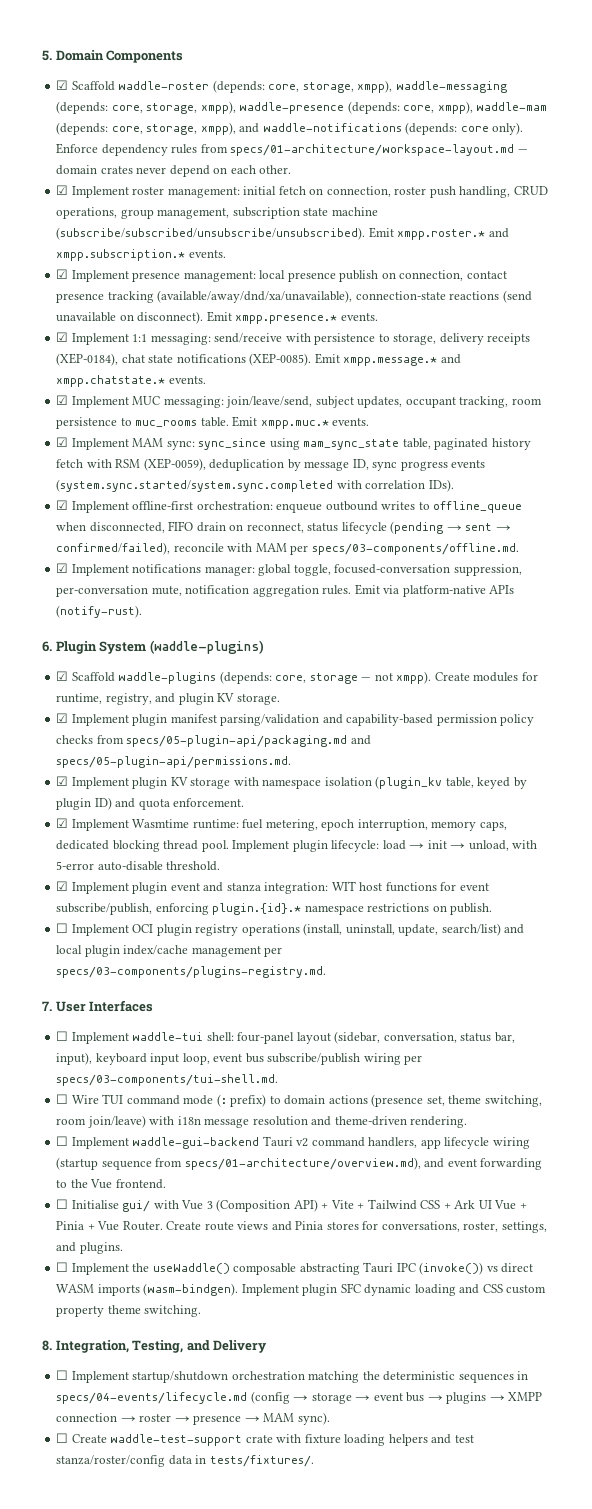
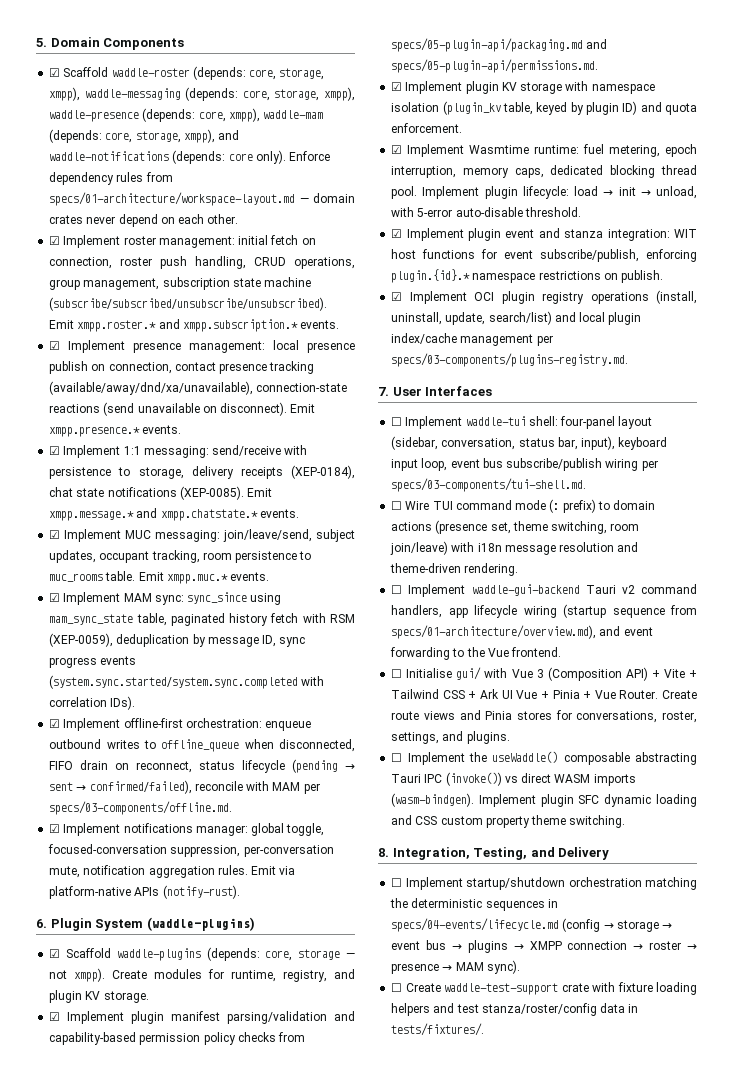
[56,923,69,933] ☐ -> [391,292,403,301] ☑

